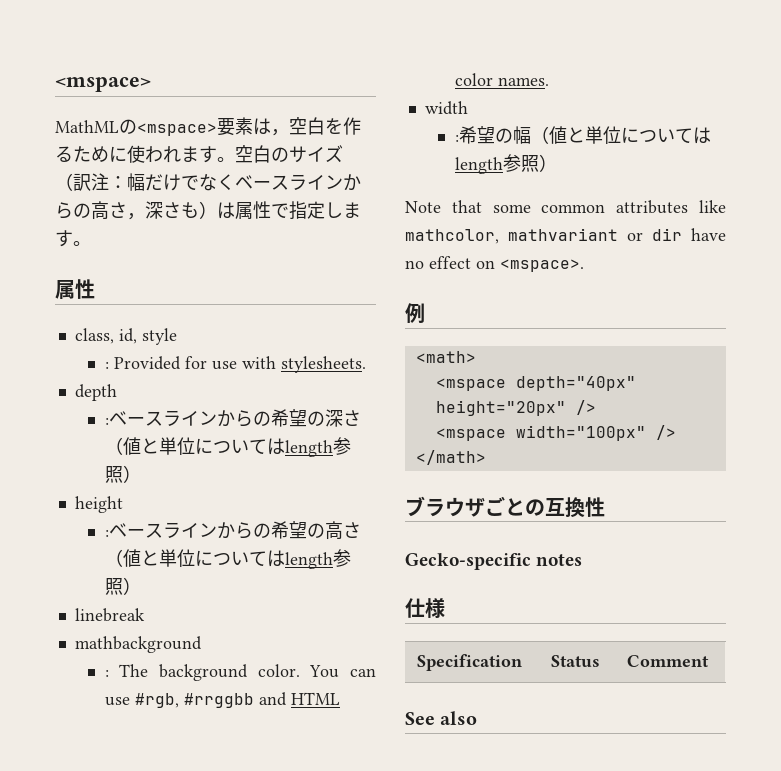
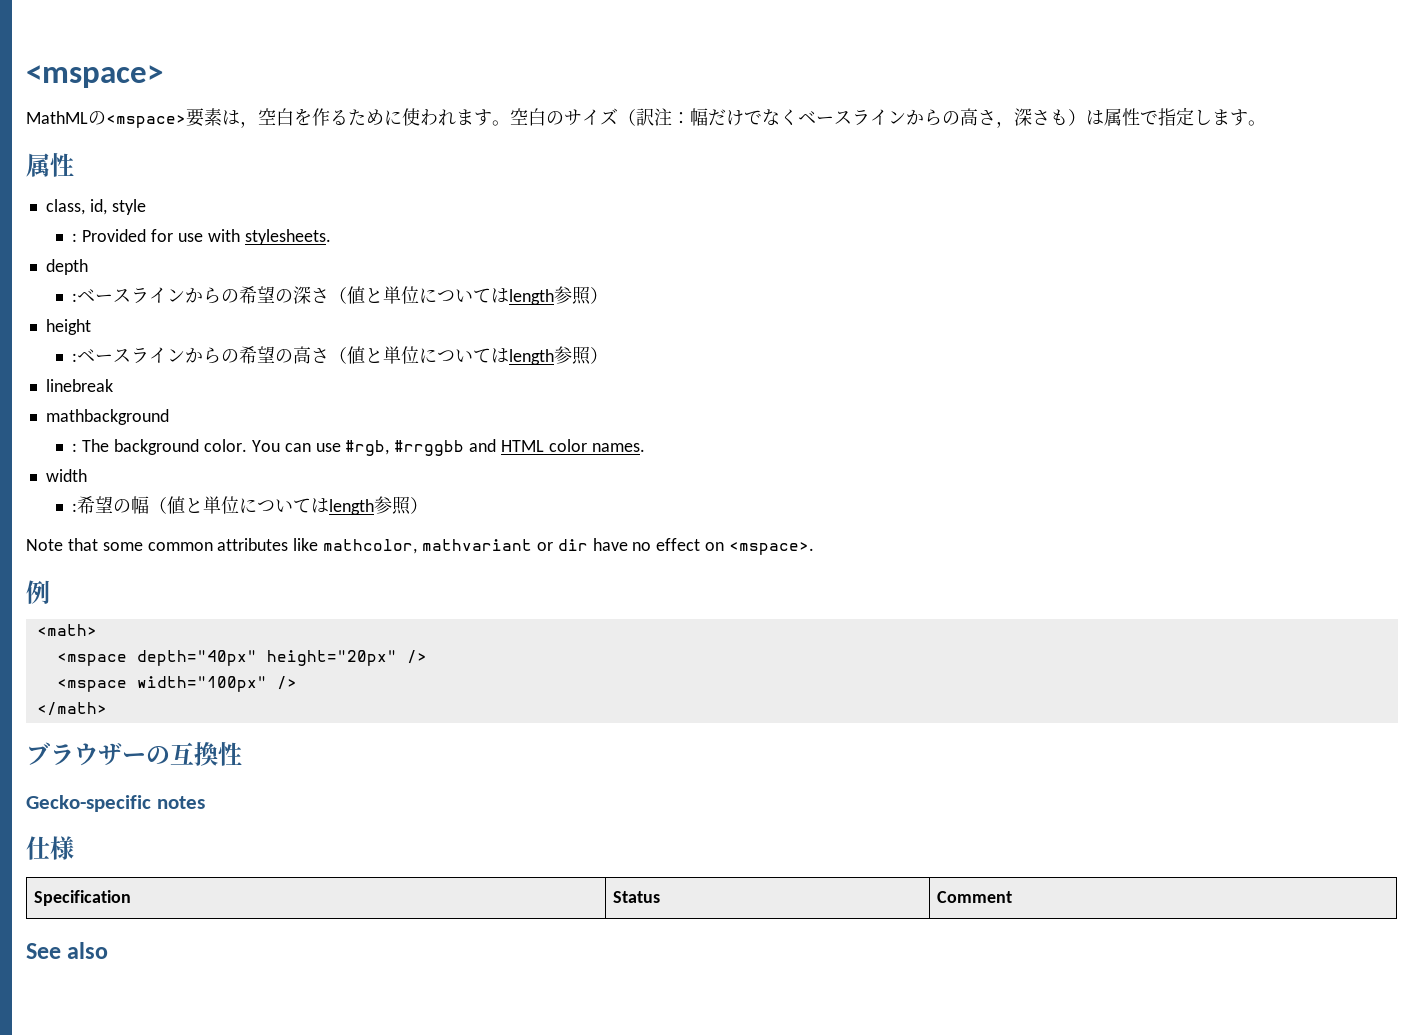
[485,496,525,516] ごと -> [122,752,146,763] ー

